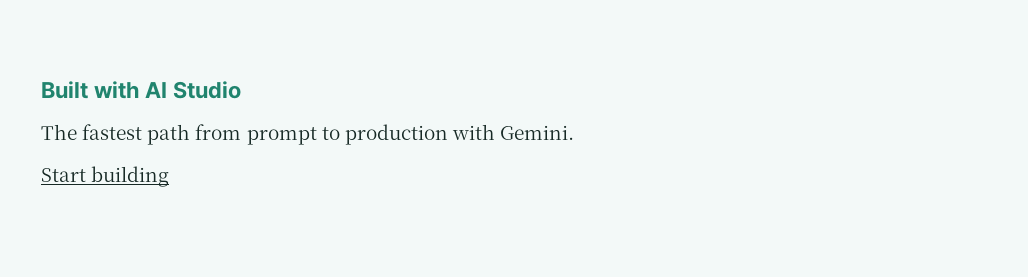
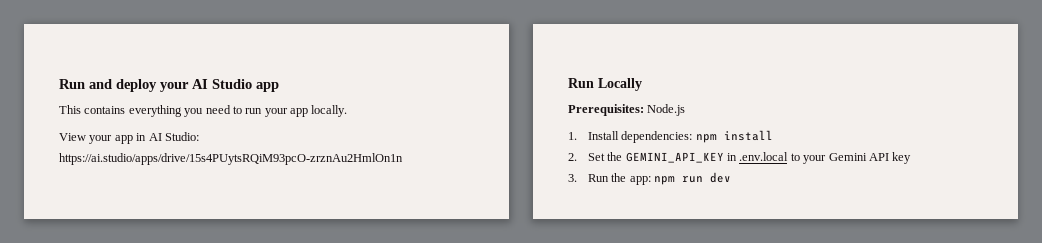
[41,81,242,99] [41,124,575,145] [41,166,170,187] Built with AI Studio // The fastest path from prompt to production with Gemini. // Start building -> [59,79,279,92] [59,105,348,117] [59,132,199,144] [59,153,403,165] [568,78,642,91] [568,104,686,116] [568,130,773,143] [568,152,912,164] [568,172,732,185] Run and deploy your AI Studio app // This contains everything you need to run your app locally. // View your app in AI Studio: https://ai.studio/apps/drive/15s4PUytsRQiM93pcO-zrznAu2HmlOn1n // Run Locally // Prerequisites: Node.js // 1. Install dependencies: npm install // 2. Set the GEMINI_API_KEY in .env.local to your Gemini API key // 3. Run the app: npm run dev

